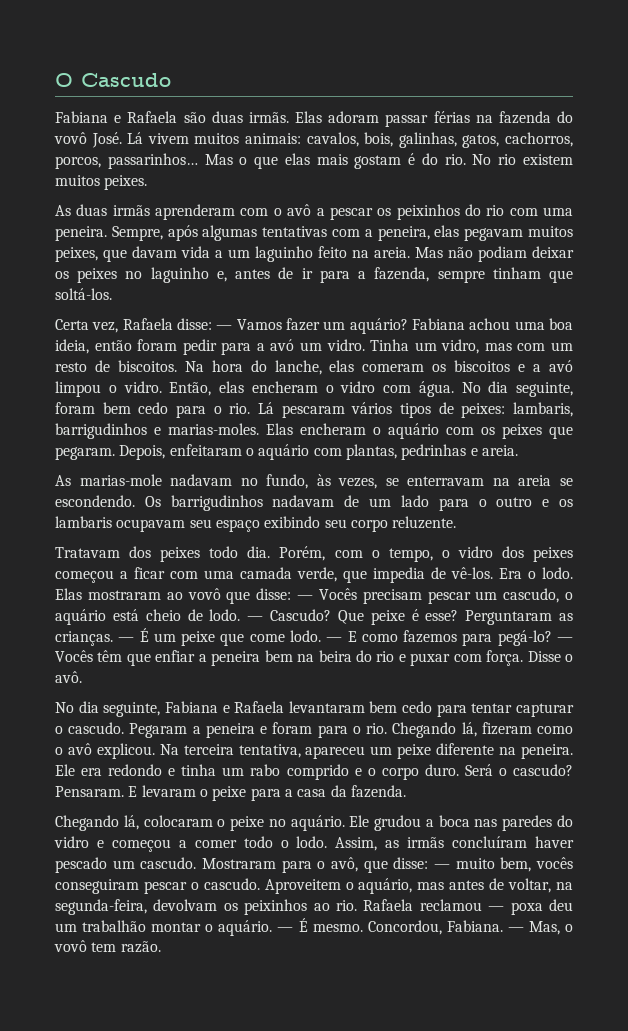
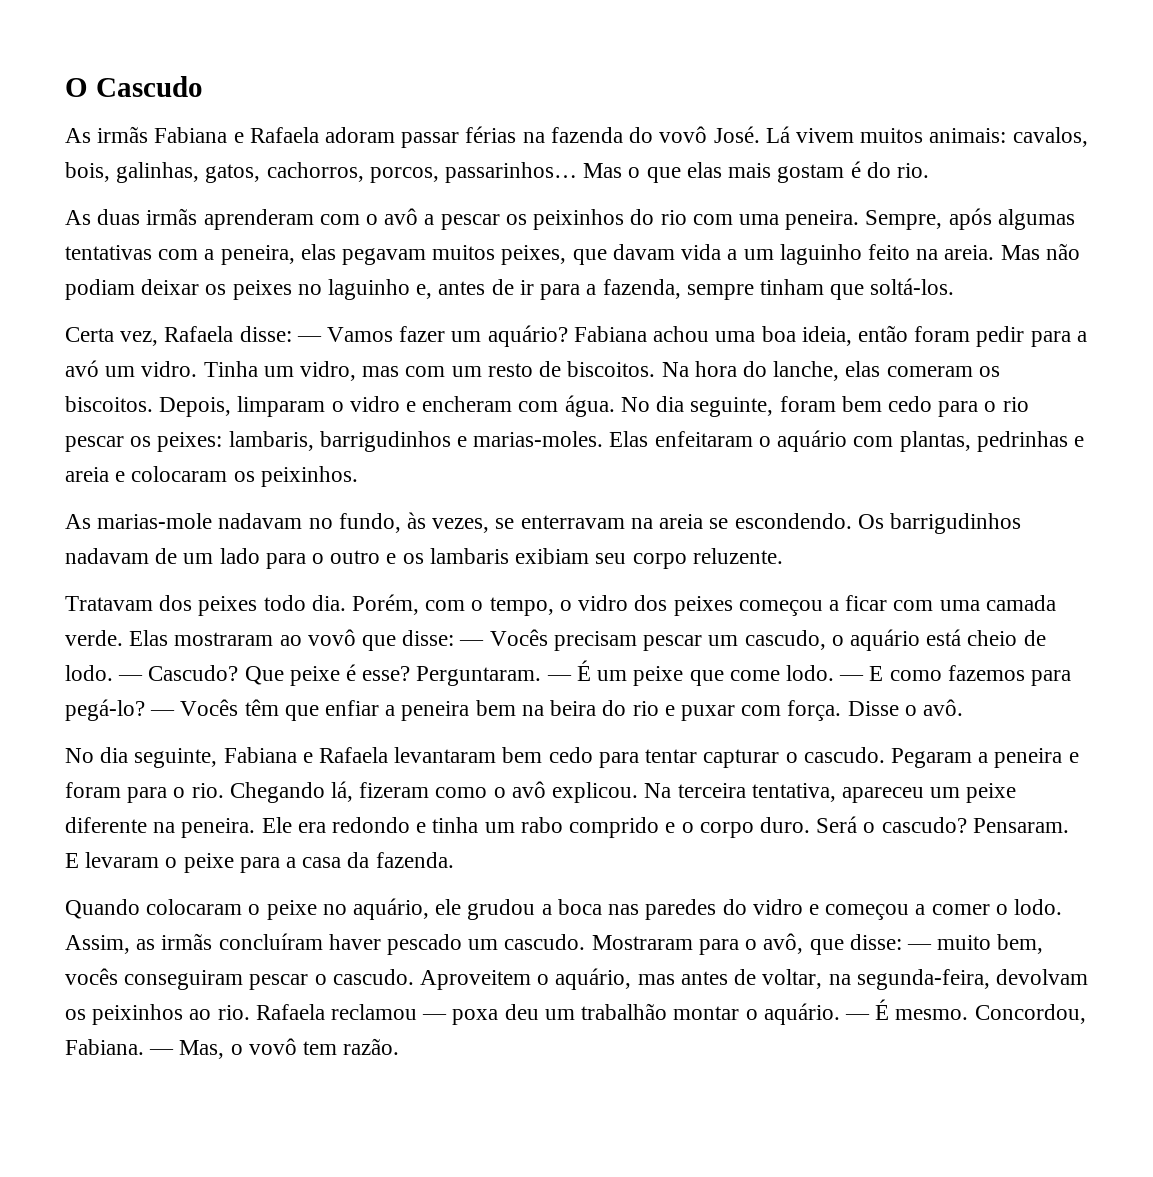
[55,111,322,123] Fabiana e Rafaela são duas irmãs. Elas -> [65,126,319,143] As irmãs Fabiana e Rafaela
[472,154,573,165] [55,175,148,190] No rio existem muitos peixes. -> (929, 170) none
[454,360,573,372] [55,381,376,397] biscoitos e a avó limpou o vidro. Então, elas encheram o vidro -> [65,396,513,417] biscoitos. Depois, limparam o vidro e encheram
[229,402,454,418] rio. Lá pescaram vários tipos de -> [1002,397,1029,412] [65,436,152,452] rio pescar os
[300,423,573,439] [55,445,166,460] encheram o aquário com os peixes que pegaram. Depois, -> (649, 439) none
[481,445,518,456] areia. -> [65,466,358,487] areia e colocaram os peixinhos.
[116,516,321,532] ocupavam seu espaço exibindo -> [515,548,590,564] exibiam
[297,567,573,583] verde, que impedia de vê-los. Era o lodo. -> [65,630,123,646] verde.
[465,610,573,625] [55,631,113,646] Perguntaram as crianças. -> [416,666,542,686] Perguntaram.
[55,815,139,831] Chegando lá, -> [65,899,140,919] Quando
[290,815,370,831] aquário. Ele -> [353,898,462,920] aquário, ele
[243,836,273,848] todo -> (990, 909) none

